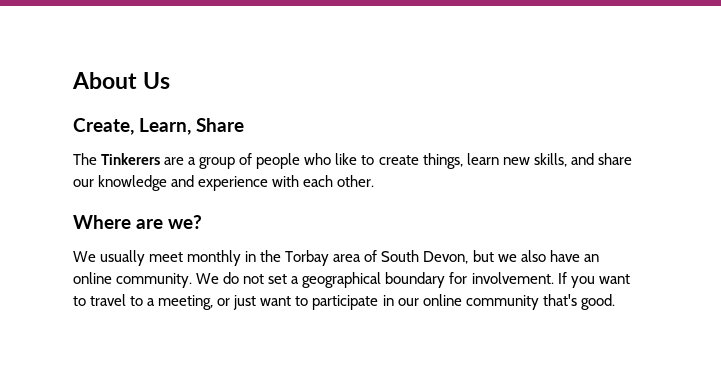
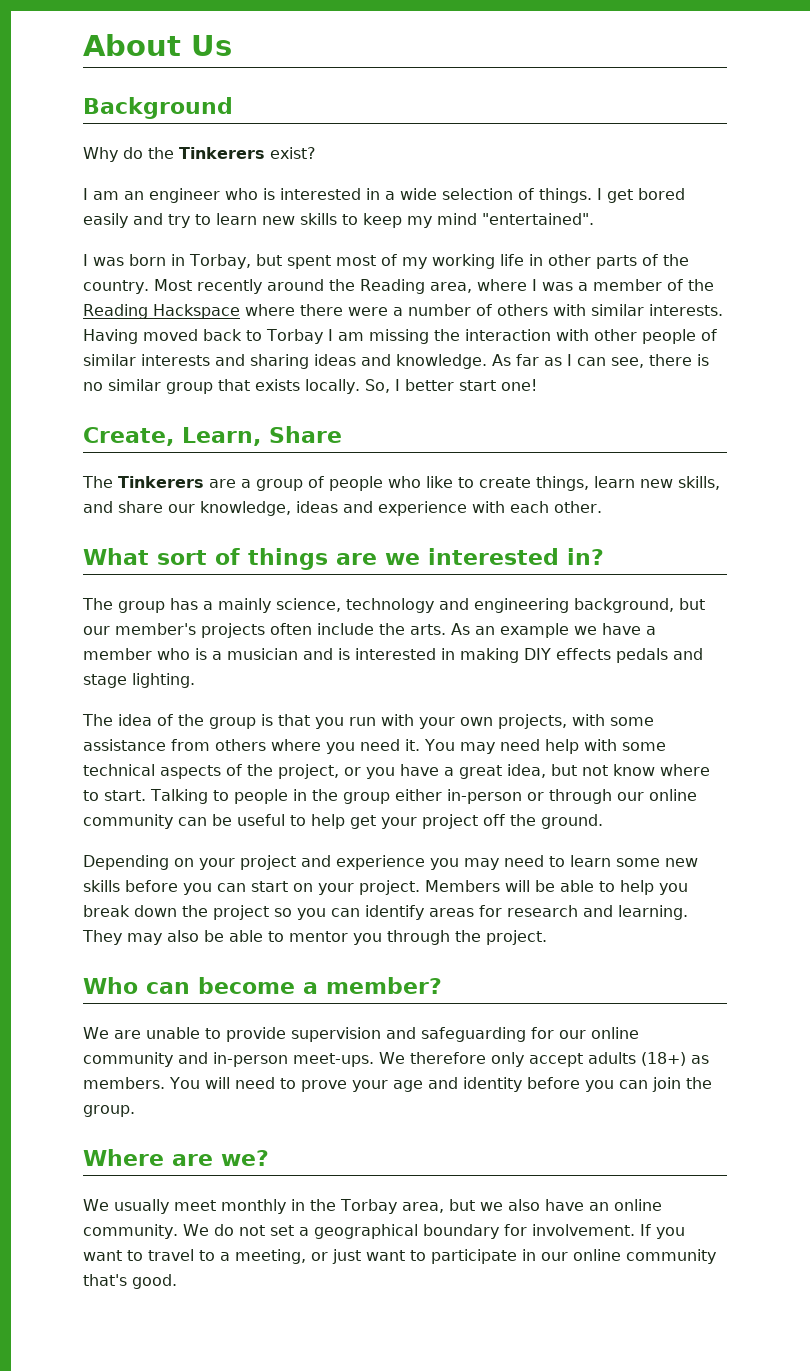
(171, 80) none -> [83,97,233,119] [83,147,316,162] [83,188,685,203] [83,213,594,228] [83,254,689,269] [83,279,714,294] [83,304,723,319] [83,329,717,344] [83,354,709,369] [83,379,537,394] // Background // Why do the Tinkerers exist? // I am an engineer who is interested in a wide selection of things. I get bored easily and try to learn new skills to keep my mind "entertained". // I was born in Torbay, but spent most of my working life in other parts of the country. Most recently around the Reading area, where I was a member of the Reading Hackspace where there were a number of others with similar interests. Having moved back to Torbay I am missing the interaction with other people of similar interests and sharing ideas and knowledge. As far as I can see, there is no similar group that exists locally. So, I better start one!
[98,175,168,191] knowledge -> [200,501,338,516] knowledge, ideas
(375, 181) none -> [83,548,604,570] [82,598,705,613] [83,623,656,638] [83,648,703,663] [83,673,195,688] [82,714,654,729] [83,739,666,754] [83,764,710,779] [83,789,697,804] [83,814,603,829] [83,855,698,870] [83,880,688,895] [83,905,688,920] [82,930,547,945] [83,977,442,994] [83,1027,639,1042] [83,1052,709,1067] [83,1077,712,1092] [83,1105,135,1117] // What sort of things are we interested in? // The group has a mainly science, technology and engineering background, but our member's projects often include the arts. As an example we have a member who is a musician and is interested in making DIY effects pedals and stage lighting. // The idea of the group is that you run with your own projects, with some assistance from others where you need it. You may need help with some technical aspects of the project, or you have a great idea, but not know where to start. Talking to people in the group either in-person or through our online community can be useful to help get your project off the ground. // Depending on your project and experience you may need to learn some new skills before you can start on your project. Members will be able to help you break down the project so you can identify areas for research and learning. They may also be able to mentor you through the project. // Who can become a member? // We are unable to provide supervision and safeguarding for our online community and in-person meet-ups. We therefore only accept adults (18+) as members. You will need to prove your age and identity before you can join the group.
[333,250,469,264] area of South Devon, -> [401,1202,444,1213] area,

